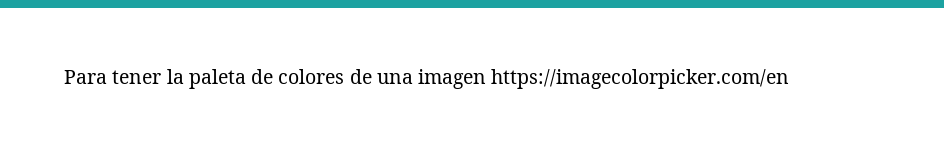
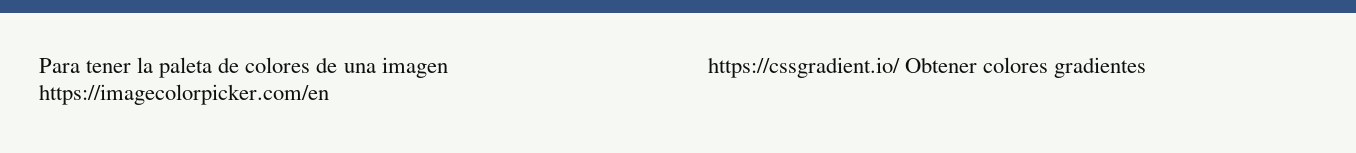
(790, 79) none -> [708,57,1147,78] // https://cssgradient.io/ Obtener colores gradientes

